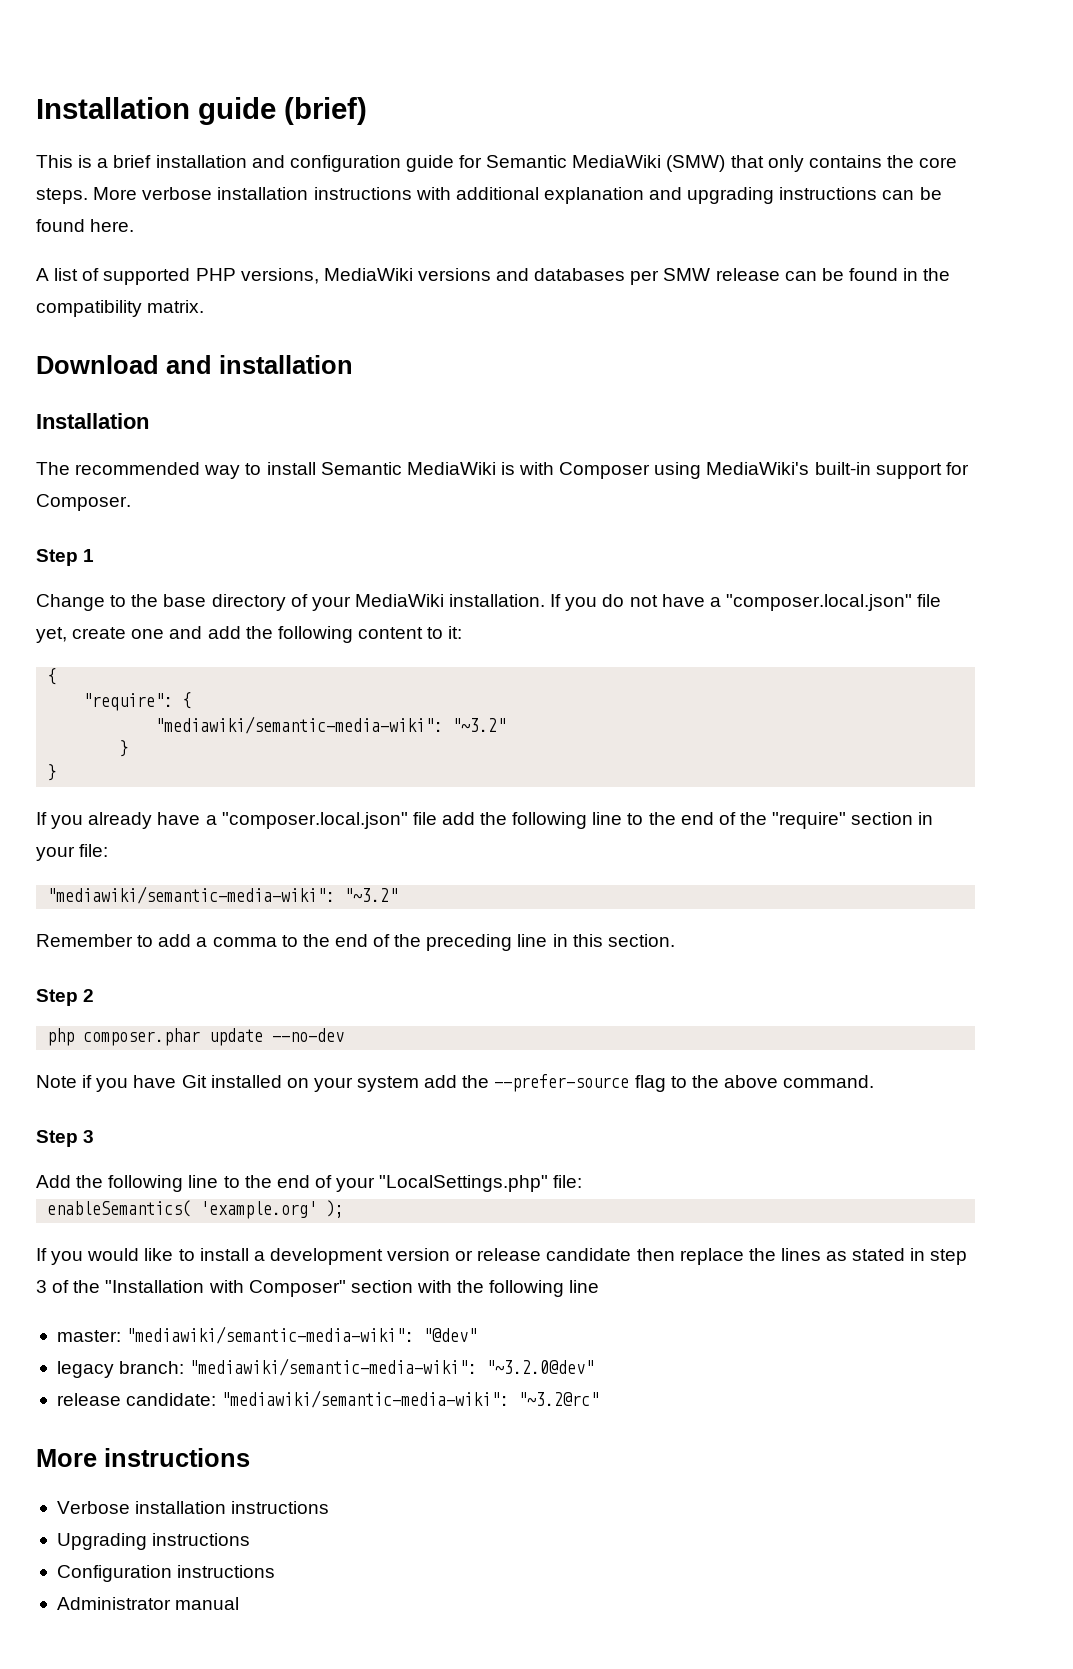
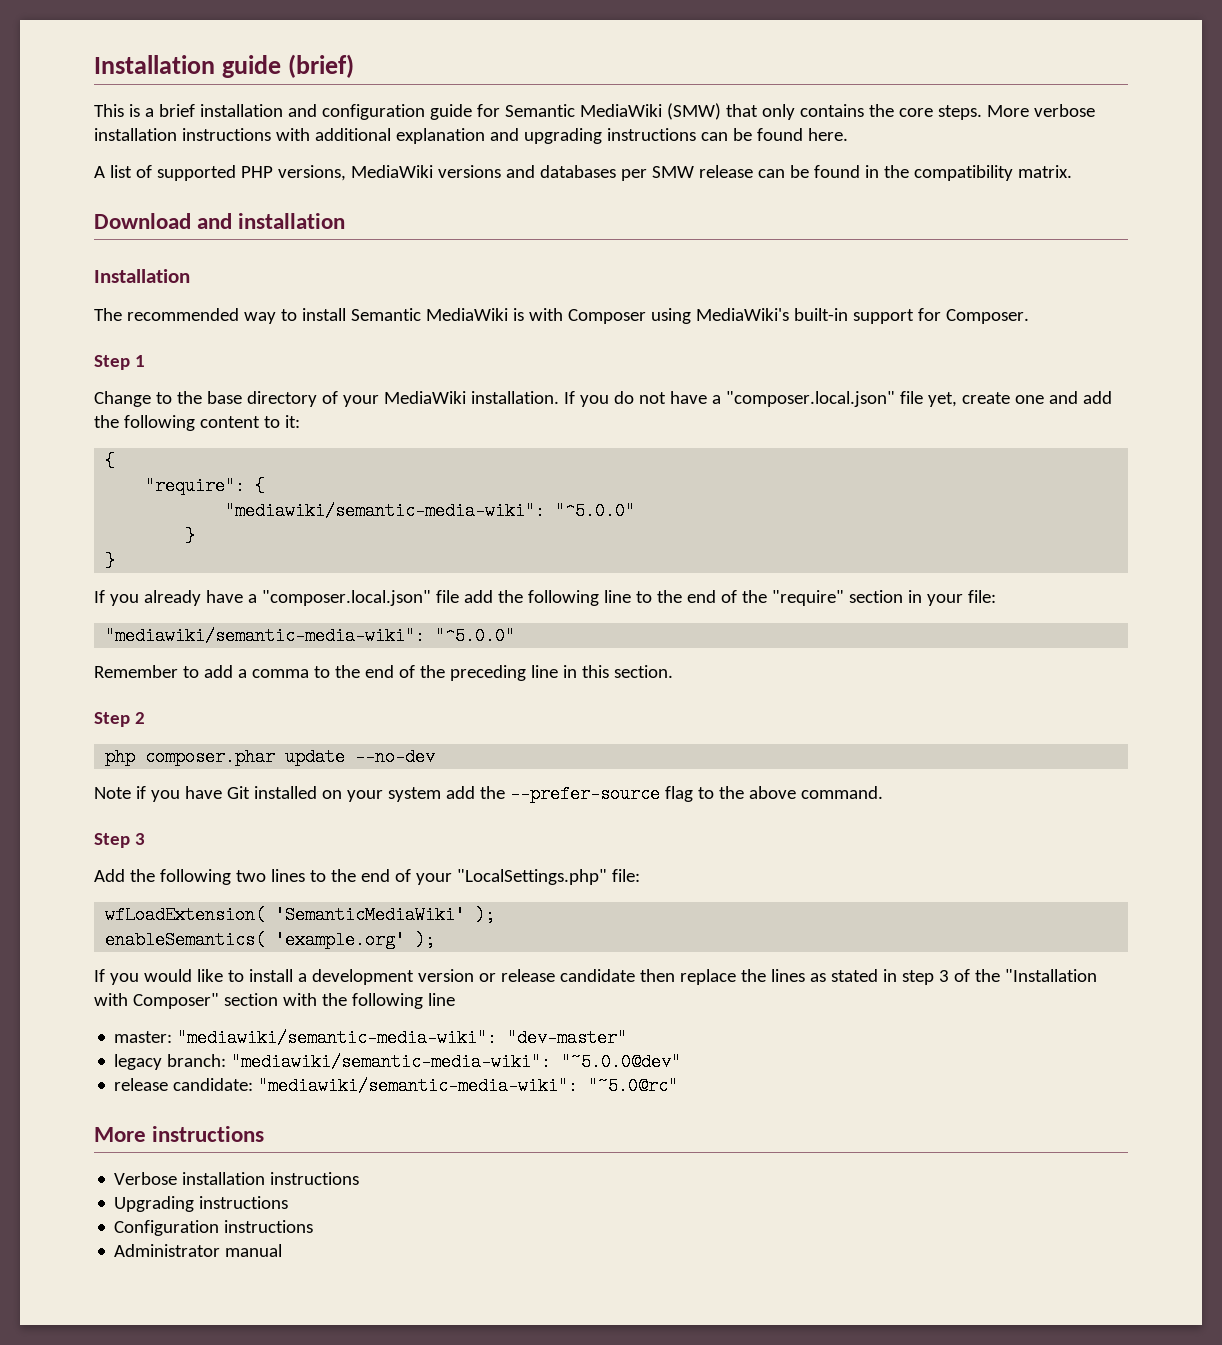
[452,718,507,732] "~3.2" -> [555,502,636,520] "^5.0.0"
[344,888,399,902] "~3.2" -> [435,627,516,645] "^5.0.0"
[188,1175,219,1188] line -> [235,869,305,882] two lines
(583, 1181) none -> [105,906,496,924] // wfLoadExtension( 'SemanticMediaWiki' );
[423,1328,478,1342] "@dev" -> [507,1029,628,1047] "dev-master"
[486,1360,595,1374] "~3.2.0@dev" -> [561,1053,682,1071] "~5.0.0@dev"
[518,1392,600,1406] "~3.2@rc" -> [588,1077,679,1095] "~5.0@rc"

